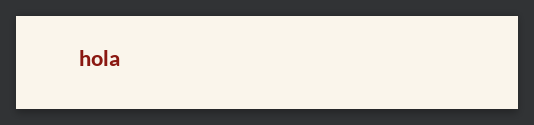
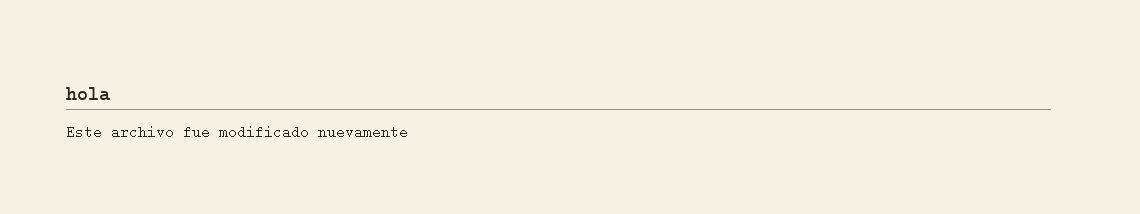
(120, 58) none -> [66,125,408,139] // Este archivo fue modificado nuevamente

